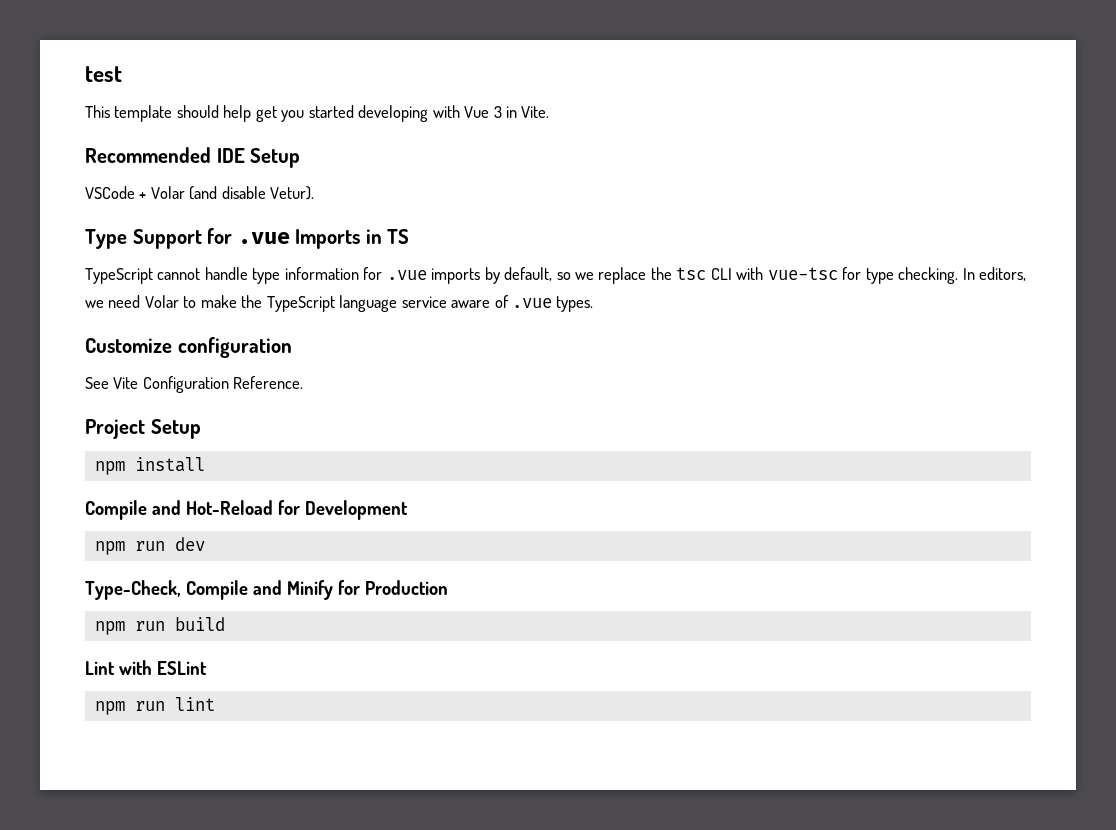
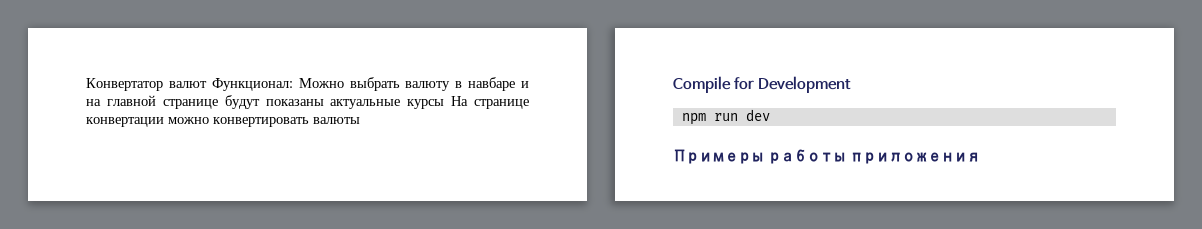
[85,66,122,82] [85,105,550,122] [85,147,301,168] [85,186,315,200] [85,228,410,249] [85,267,1026,284] [85,295,594,312] [85,337,292,358] [85,376,304,393] [85,419,201,439] [94,457,205,475] [85,500,273,520] test // This template should help get you started developing with Vue 3 in Vite. // Recommended IDE Setup // VSCode + Volar (and disable Vetur). // Type Support for .vue Imports in TS // TypeScript cannot handle type information for .vue imports by default, so we replace the tsc CLI with vue-tsc for type checking. In editors, we need Volar to make the TypeScript language service aware of .vue types. // Customize configuration // See Vite Configuration Reference. // Project Setup // npm install // Compile and Hot-Reload -> [86,77,529,91] [86,95,529,109] [86,117,360,127] [673,76,731,93] Конвертатор валют Функционал: Можно выбрать валюту в навбаре и на главной странице будут показаны актуальные курсы На странице конвертации можно конвертировать валюты // Compile
[85,580,448,600] [94,617,225,635] [85,660,207,675] [94,697,215,715] Type-Check, Compile and Minify for Production // npm run build // Lint with ESLint // npm run lint -> [673,149,980,164] Примеры работы приложения

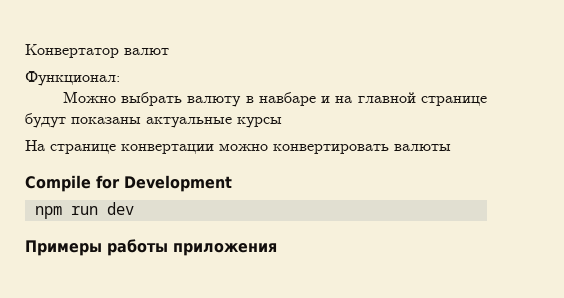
(207, 84) none -> (169, 51) //
(293, 84) none -> (120, 78) //
(445, 104) none -> (282, 122) //

